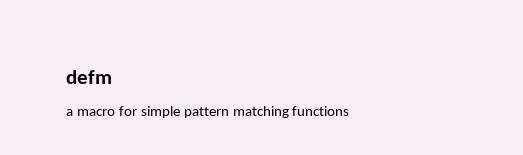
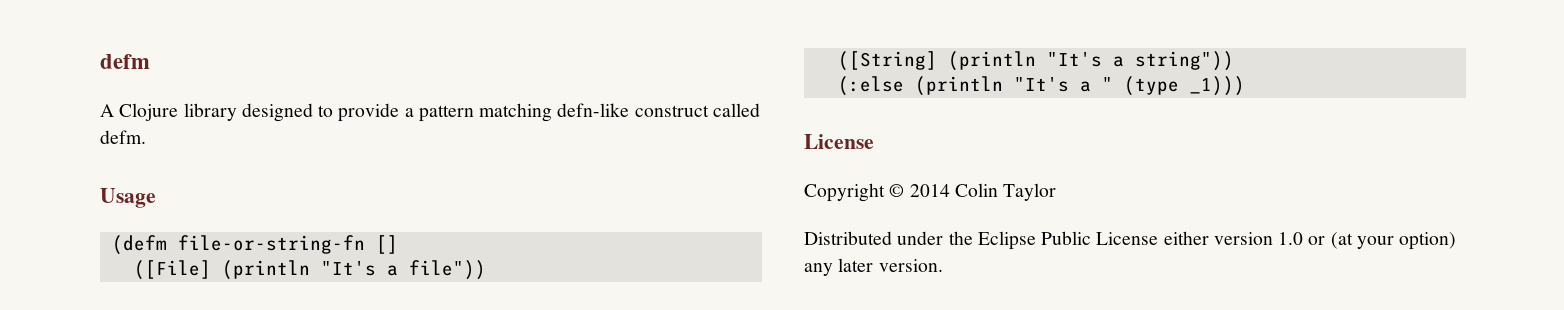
[66,106,350,118] a macro for simple pattern matching functions -> [100,103,760,122] [100,130,146,144] [100,188,156,208] [111,235,398,255] [133,260,486,280] [837,51,1234,71] [837,76,1245,96] [804,134,874,149] [804,183,1057,202] [804,231,1457,250] [804,258,943,276] A Clojure library designed to provide a pattern matching defn-like construct called defm. // Usage // (defm file-or-string-fn [] // ([File] (println "It's a file")) // ([String] (println "It's a string")) // (:else (println "It's a " (type _1))) // License // Copyright © 2014 Colin Taylor // Distributed under the Eclipse Public License either version 1.0 or (at your option) any later version.

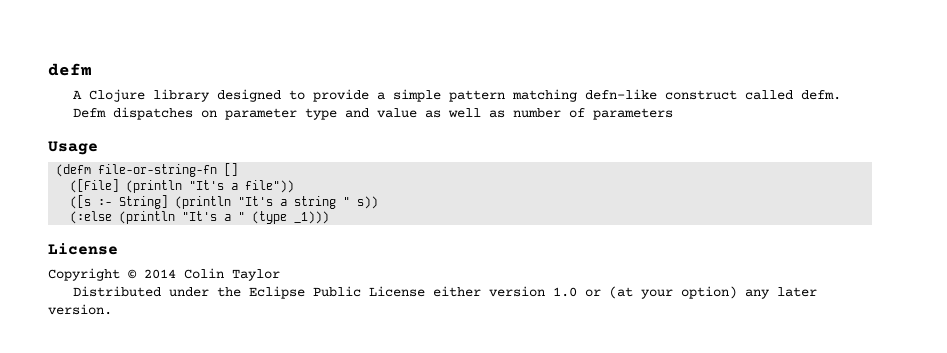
(414, 112) none -> [392,89,441,102] simple
(146, 137) none -> [72,107,673,120] // Defm dispatches on parameter type and value as well as number of parameters
[837,51,1234,71] ([String] (println "It's a string")) -> [70,195,379,209] ([s :- String] (println "It's a string " s))

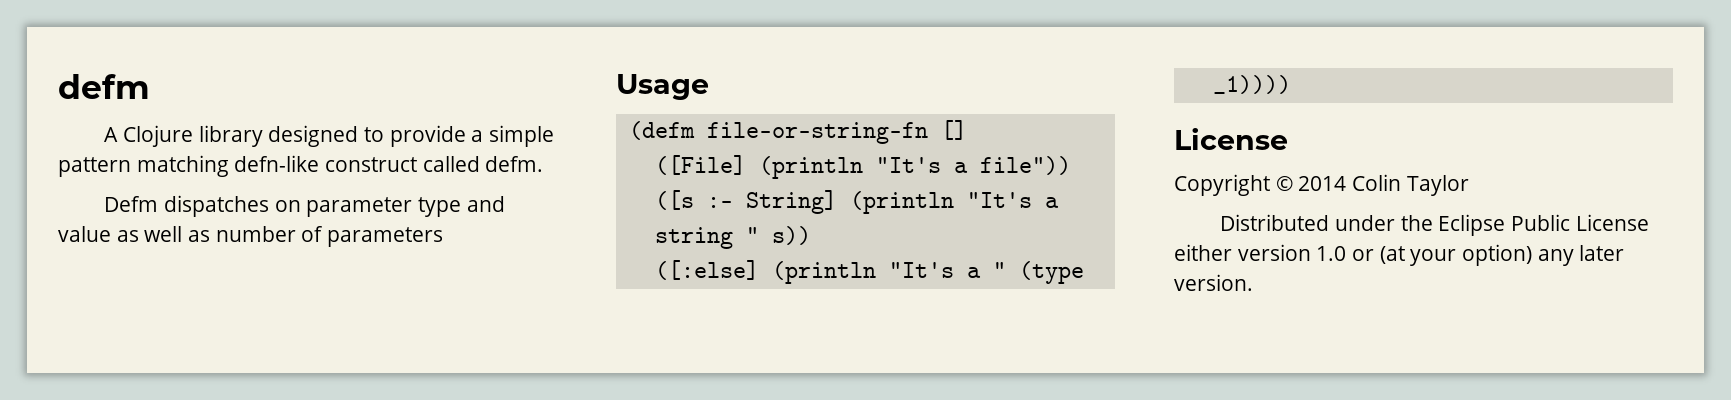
[70,211,113,224] (:else -> [654,260,759,280] ([:else]
[294,211,330,224] _1))) -> [1212,75,1291,94] _1))))

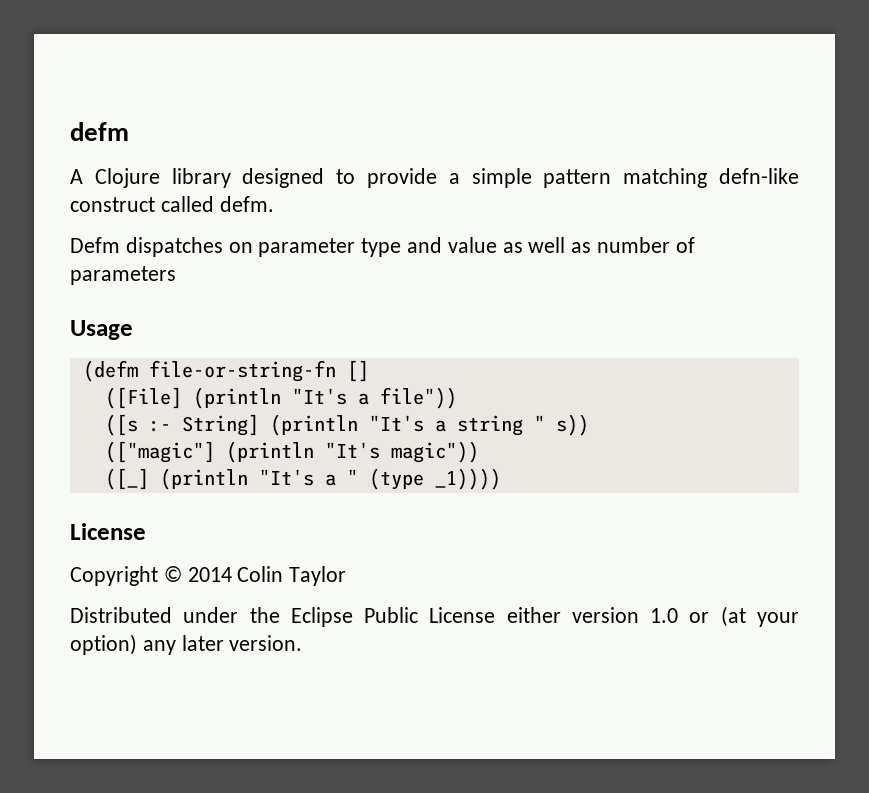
[654,260,759,280] ([:else] -> [104,441,479,463] [104,468,149,490] (["magic"] (println "It's magic")) // ([_]

